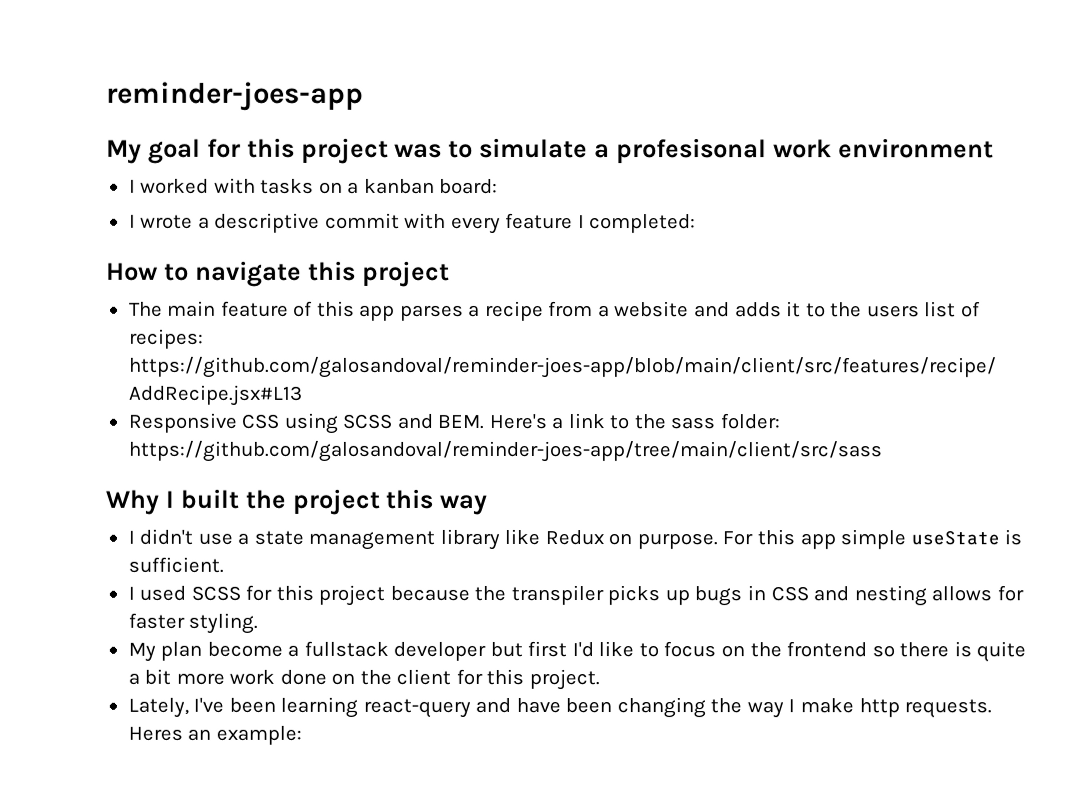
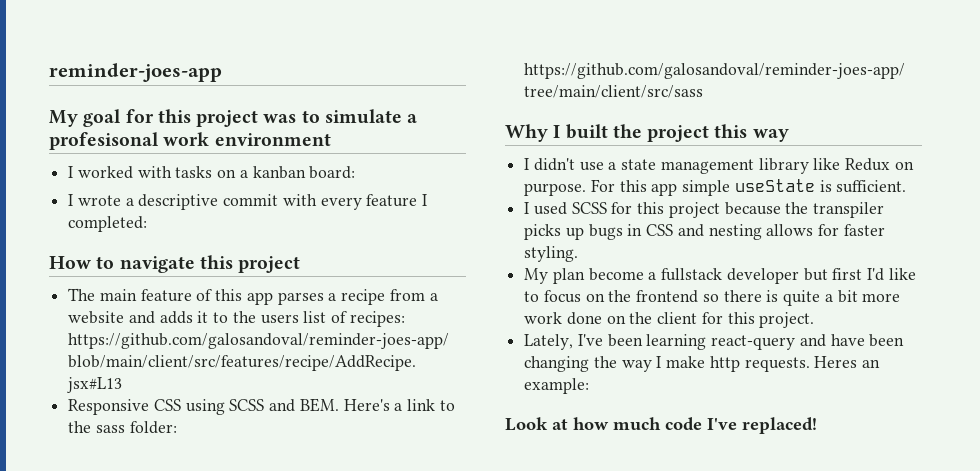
(302, 735) none -> [505,417,817,434] // Look at how much code I've replaced!

